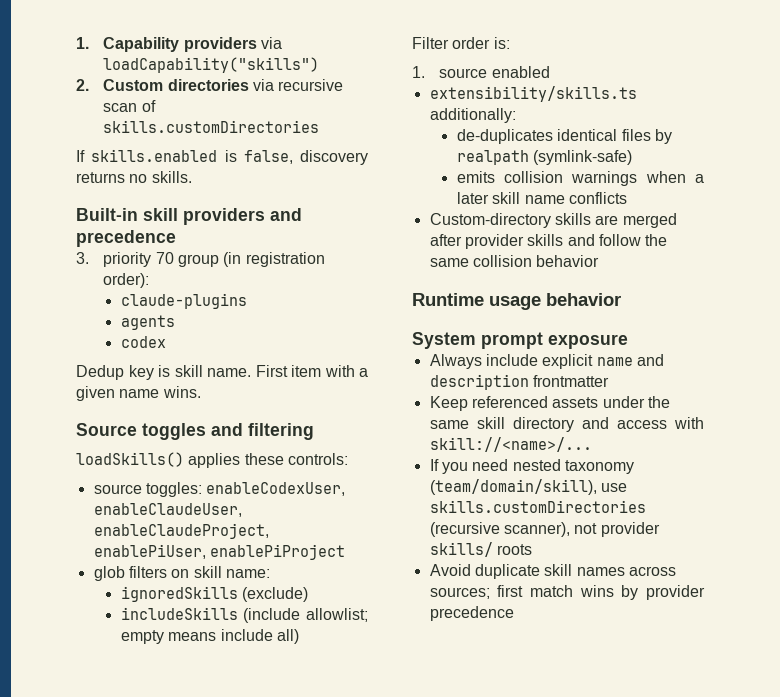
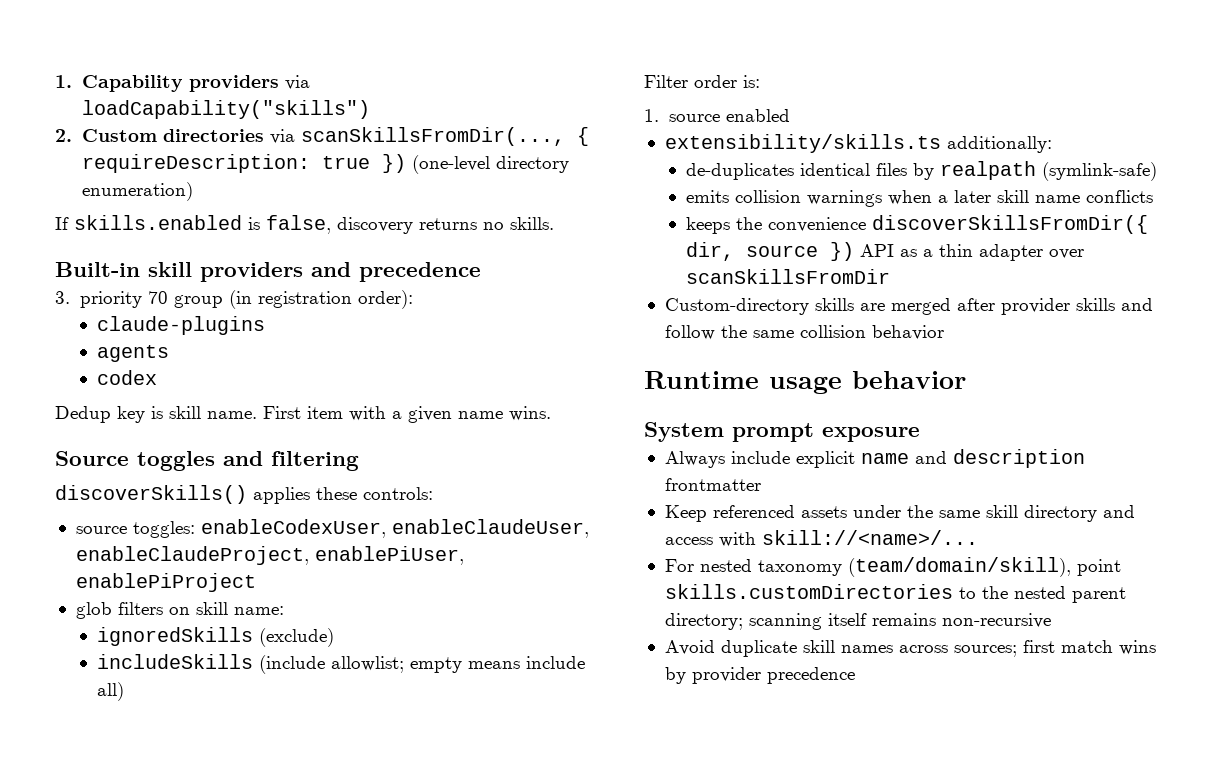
[278,79,344,91] [103,100,156,112] [103,120,320,133] recursive scan of skills.customDirectories -> [300,127,589,146] [81,154,569,174] [81,182,193,201] scanSkillsFromDir(..., { requireDescription: true }) (one-level directory enumeration)
[76,452,184,467] loadSkills() -> [55,485,247,504] discoverSkills()
(627, 198) none -> [686,215,1149,234] [686,242,1085,261] [686,269,891,284] // keeps the convenience discoverSkillsFromDir({ dir, source }) API as a thin adapter over scanSkillsFromDir
[429,459,634,474] [429,479,627,495] [429,500,646,513] [429,522,660,537] [429,542,532,557] If you need nested taxonomy (team/domain/skill), use skills.customDirectories (recursive scanner), not provider skills/ roots -> [664,557,1121,577] [664,584,1126,603] [664,613,1051,630] For nested taxonomy (team/domain/skill), point skills.customDirectories to the nested parent directory; scanning itself remains non-recursive

